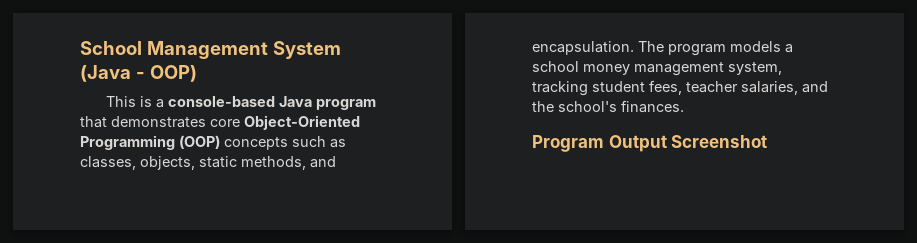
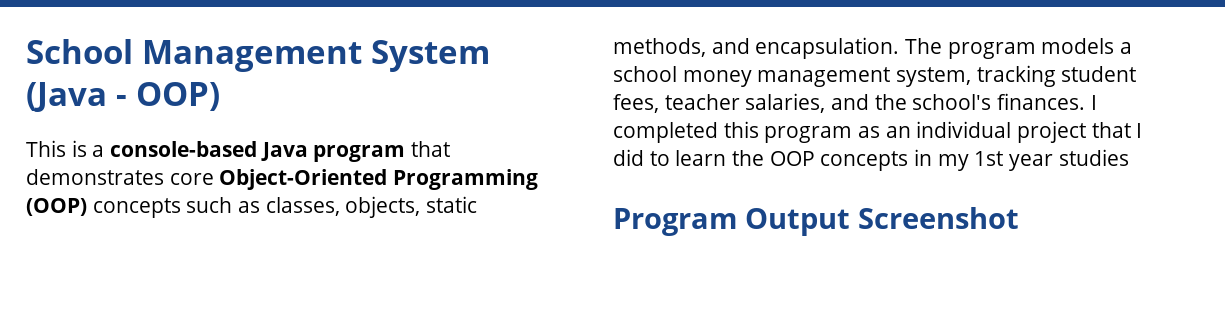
(684, 106) none -> [1090,95,1097,110] [613,121,1143,143] [613,149,1129,171] I completed this program as an individual project that I did to learn the OOP concepts in my 1st year studies

